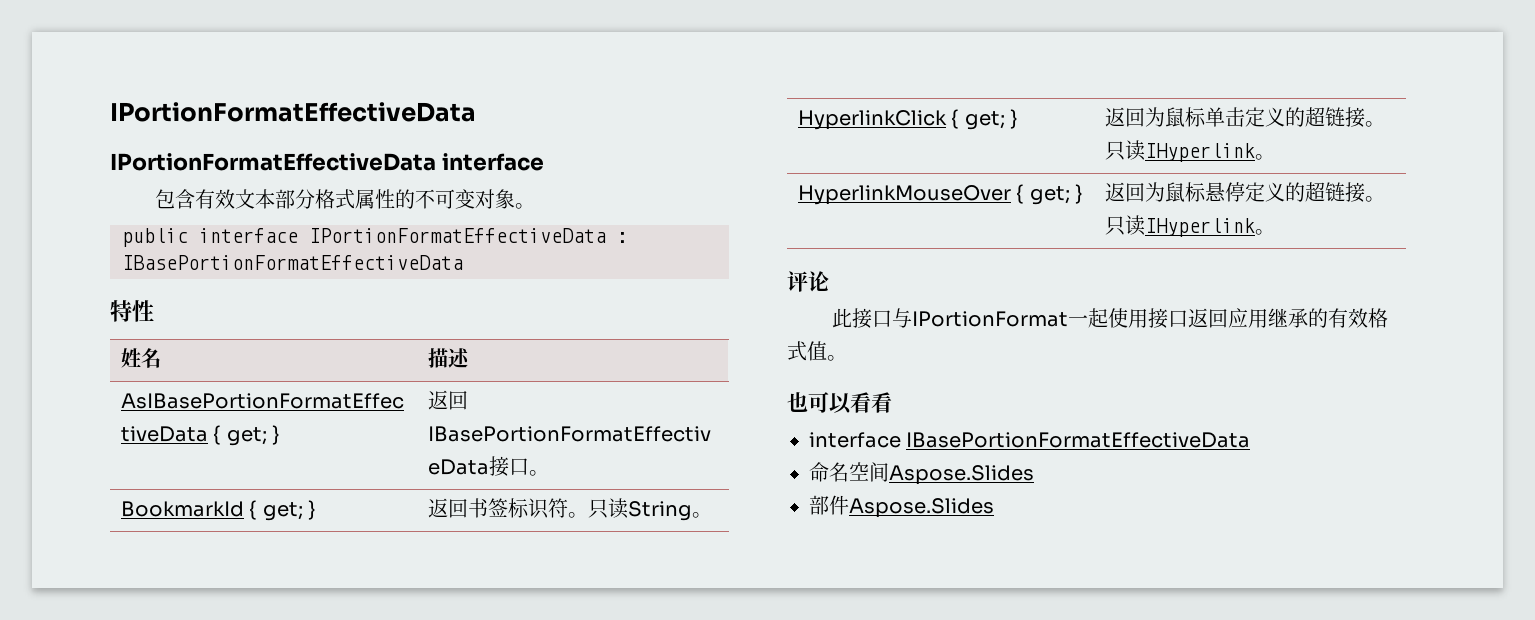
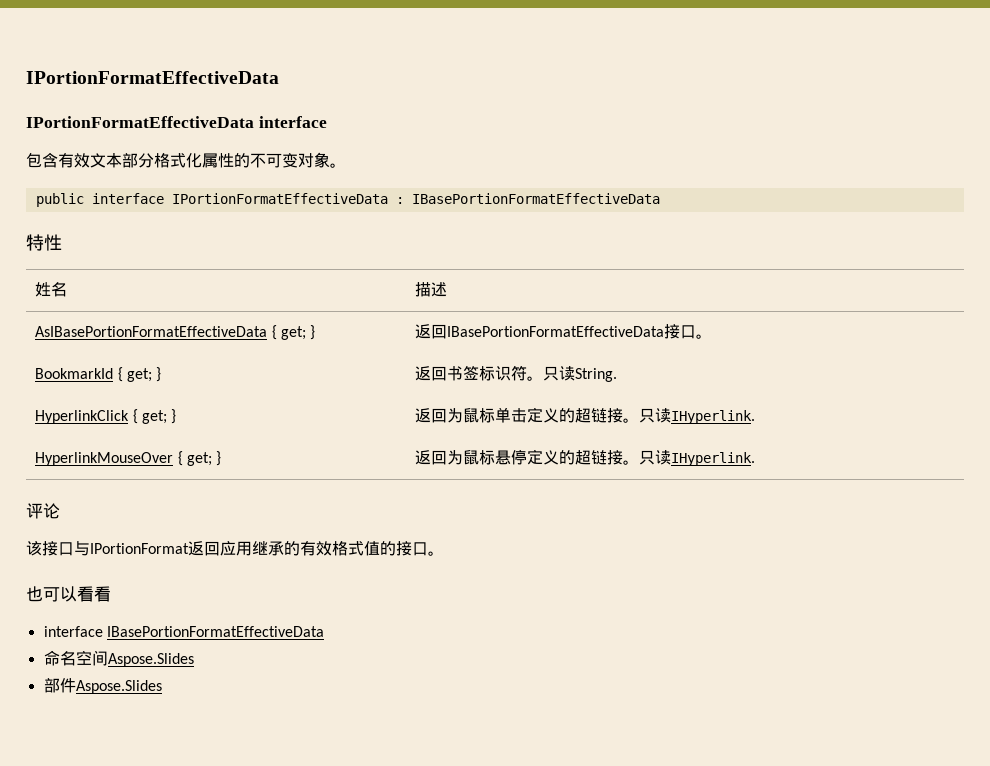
(355, 199) none -> [186,153,202,168] 化
[627,501,712,521] String。 -> [575,368,618,382] String.
[1144,143,1275,162] IHyperlink。 -> [671,410,756,424] IHyperlink.
[1144,218,1275,237] IHyperlink。 -> [671,452,756,466] IHyperlink.
[831,308,852,328] 此 -> [26,541,42,556] 该
[1067,308,1188,329] 一起使用接口 -> (189, 548) none
(827, 351) none -> [380,541,428,556] 的接口

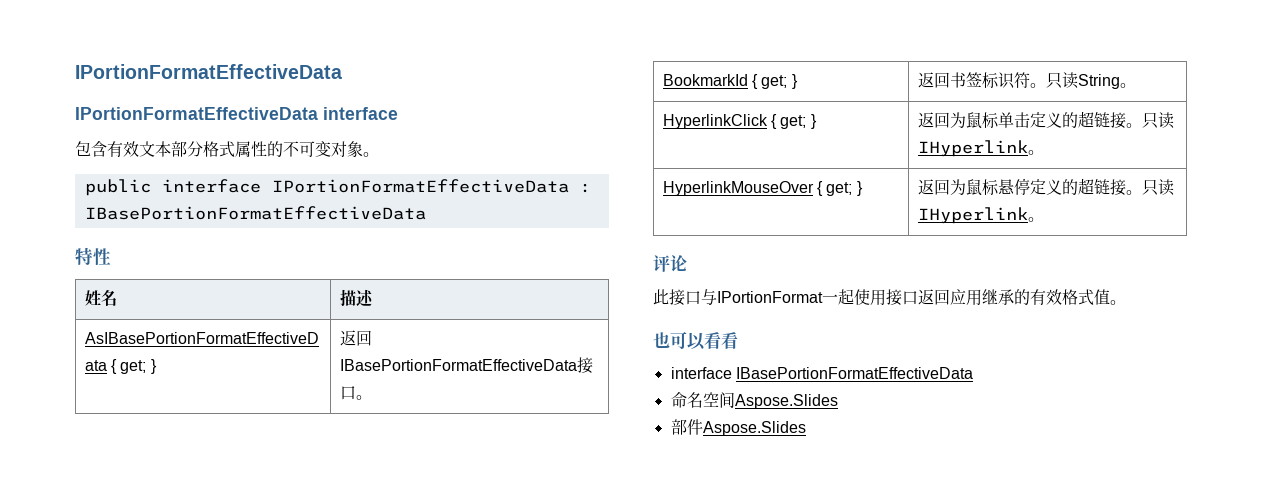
[186,153,202,168] 化 -> (235, 149) none
[575,368,618,382] String. -> [1077,74,1136,89] String。
[671,410,756,424] IHyperlink. -> [917,140,1044,157] IHyperlink。
[671,452,756,466] IHyperlink. -> [917,207,1044,224] IHyperlink。
[26,541,42,556] 该 -> [653,289,669,305] 此
(189, 548) none -> [822,289,918,306] 一起使用接口
[380,541,428,556] 的接口 -> (1110, 297) none

